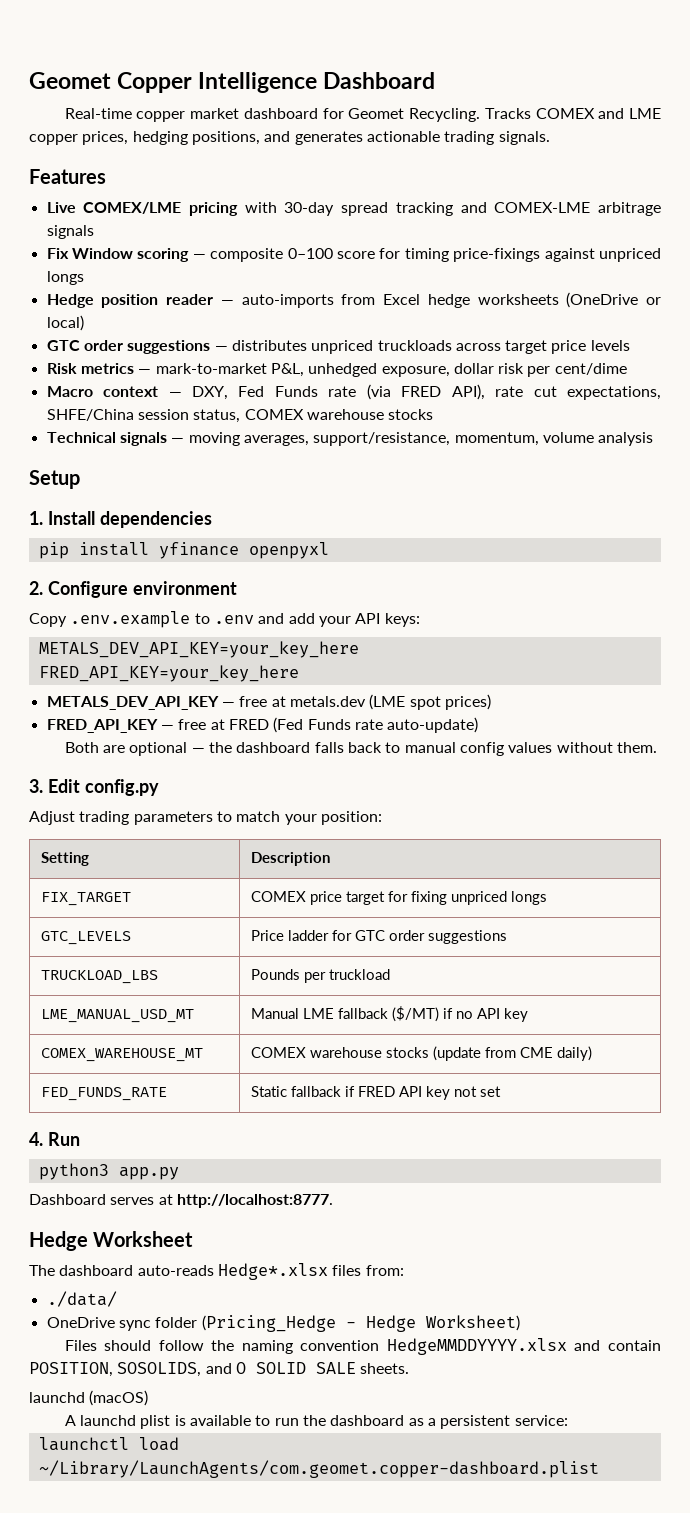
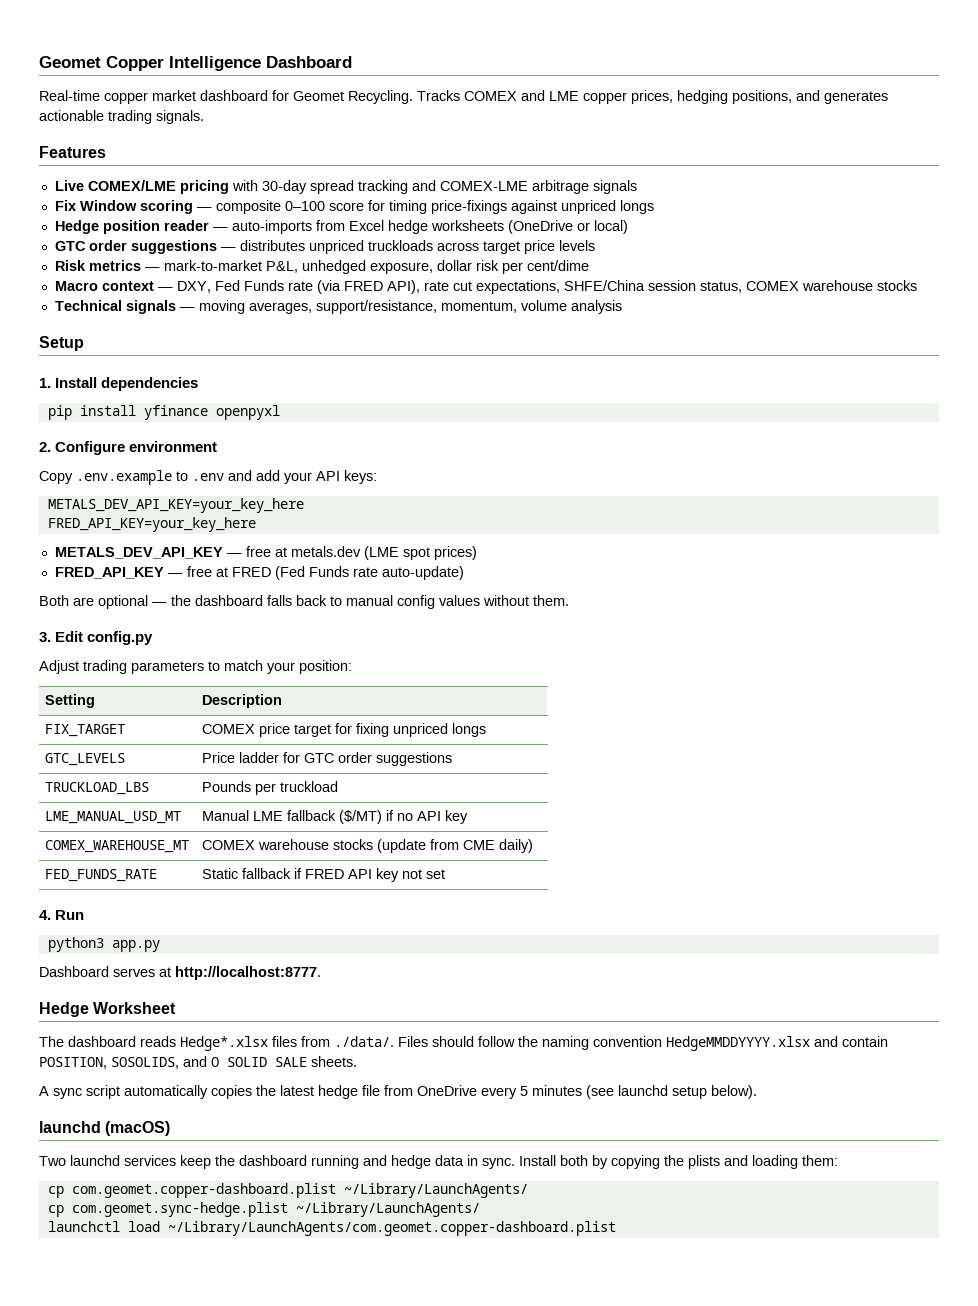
[137,1265,214,1276] auto-reads -> [140,1036,176,1047] reads
[365,1265,404,1276] [46,1291,117,1307] [46,1315,520,1332] from: // ./data/ // OneDrive sync folder (Pricing_Hedge - Hedge Worksheet) // -> [301,1036,394,1047] from ./data/.
[29,1390,149,1406] [64,1415,568,1429] launchd (macOS) // A launchd plist is available to run the dashboard as a persistent service: -> [39,1085,757,1099] [39,1121,171,1136] [39,1155,838,1169] [47,1183,528,1198] [47,1202,480,1217] A sync script automatically copies the latest hedge file from OneDrive every 5 minutes (see launchd setup below). // launchd (macOS) // Two launchd services keep the dashboard running and hedge data in sync. Install both by copying the plists and loading them: // cp com.geomet.copper-dashboard.plist ~/Library/LaunchAgents/ // cp com.geomet.sync-hedge.plist ~/Library/LaunchAgents/

